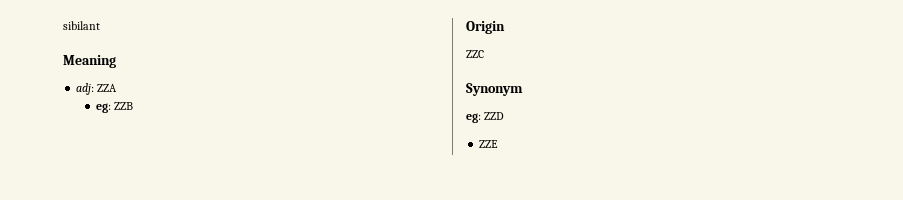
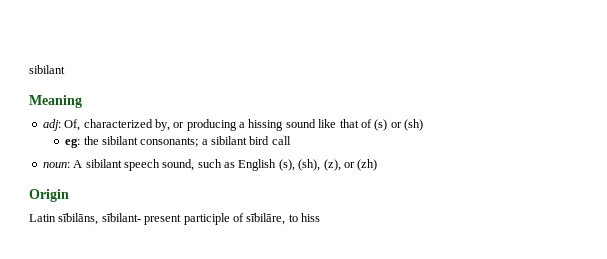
[97,84,118,92] [95,102,134,113] [466,21,505,34] [466,50,484,58] [466,83,523,96] [466,112,505,123] [479,140,499,148] ZZA // eg: ZZB // Origin // ZZC // Synonym // eg: ZZD // ZZE -> [64,119,423,131] [65,136,291,148] [42,159,378,171] [29,189,69,202] [29,213,320,225] Of, characterized by, or producing a hissing sound like that of (s) or (sh) // eg: the sibilant consonants; a sibilant bird call // noun: A sibilant speech sound, such as English (s), (sh), (z), or (zh) // Origin // Latin sībilāns, sībilant- present participle of sībilāre, to hiss

